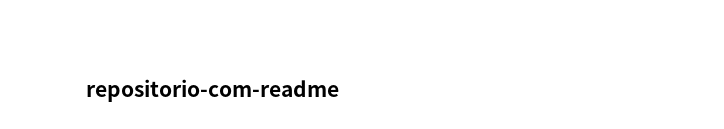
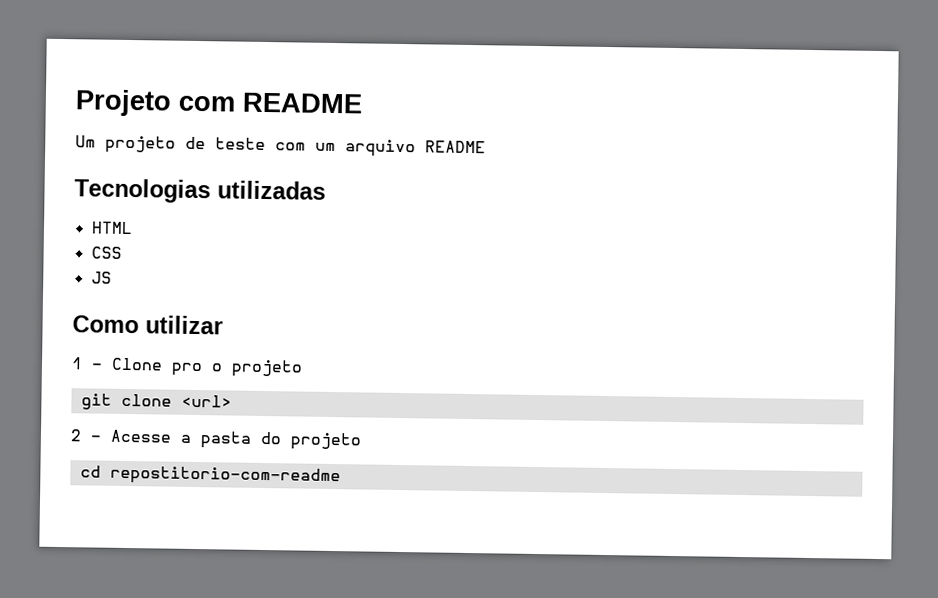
[86,79,339,102] repositorio-com-readme -> [75,89,362,117] [75,135,486,158] [74,178,326,204] [90,221,133,235] [90,246,122,259] [90,271,112,284] [72,315,223,335] [71,357,303,378] [80,393,232,410] [70,429,362,451] [79,465,341,487] Projeto com README // Um projeto de teste com um arquivo README // Tecnologias utilizadas // HTML // CSS // JS // Como utilizar // 1 - Clone pro o projeto // git clone <url> // 2 - Acesse a pasta do projeto // cd repostitorio-com-readme

